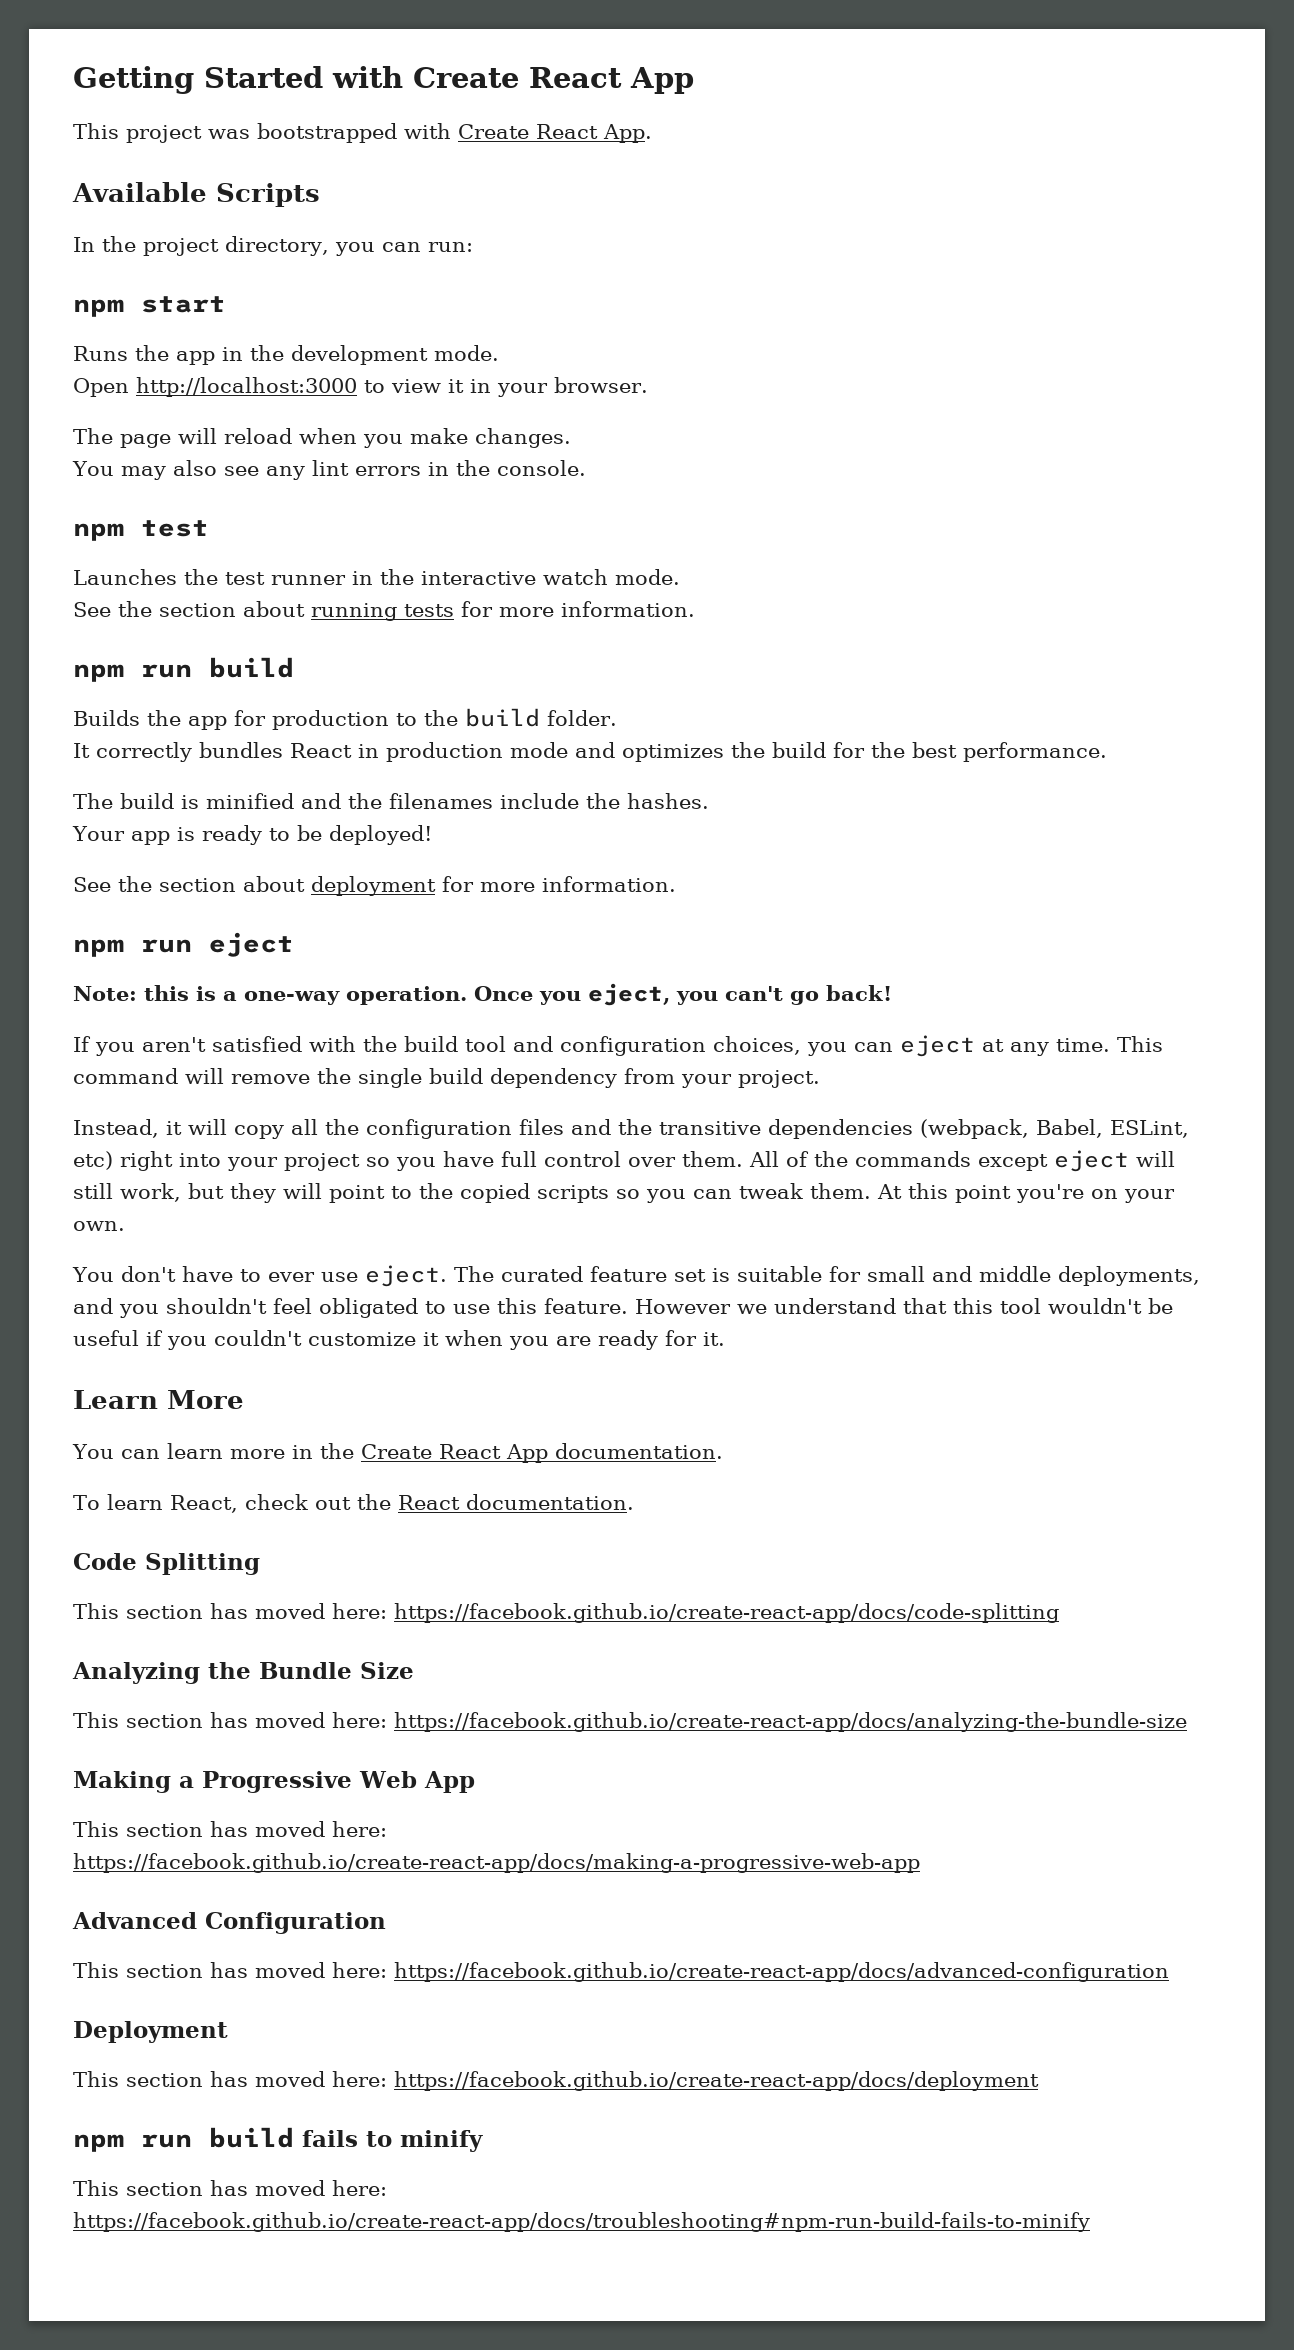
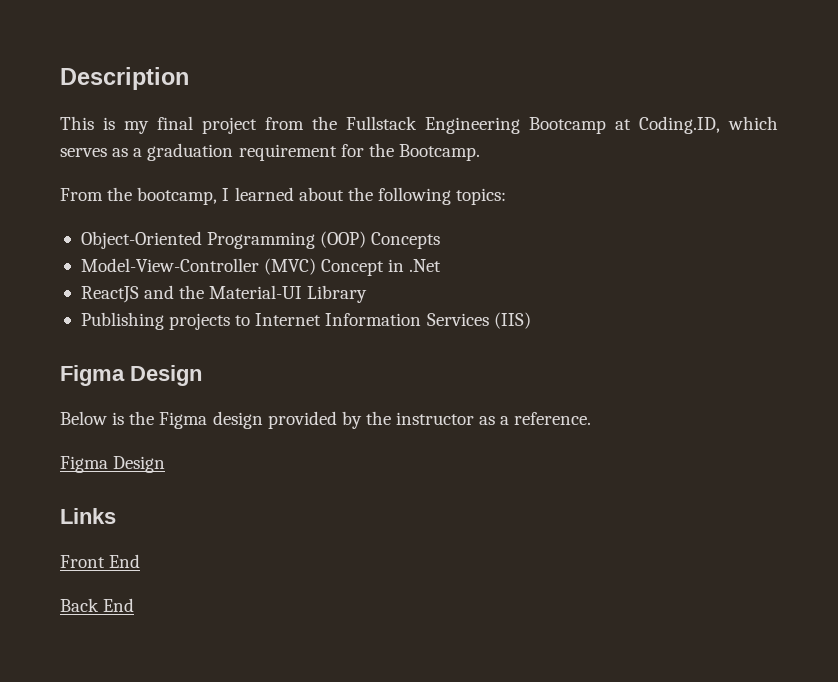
[73,66,694,94] [73,123,652,143] [72,182,320,207] [73,236,473,256] [73,296,226,317] [73,345,499,365] [73,377,648,397] [73,428,571,448] [72,460,586,480] [73,520,209,541] [73,569,680,585] [73,601,695,621] [73,657,294,682] [73,708,617,730] [73,742,1107,762] [73,793,709,809] [72,825,432,845] [73,876,676,896] [73,932,294,957] [73,983,892,1006] [73,1035,1163,1057] [73,1068,820,1088] [73,1119,1189,1139] [73,1150,1175,1172] [73,1183,1175,1203] [73,1221,125,1231] [72,1265,1200,1287] [73,1298,1173,1318] [73,1330,725,1350] [73,1390,244,1409] [72,1443,723,1463] [73,1494,634,1513] [73,1553,260,1575] [73,1603,1059,1623] [72,1662,414,1684] [73,1712,1187,1732] [73,1771,475,1793] [73,1821,387,1837] [73,1853,920,1873] [72,1912,386,1934] [73,1962,1169,1982] [73,2021,228,2043] [73,2071,1039,2091] [73,2127,483,2152] [73,2180,387,2196] [73,2212,1090,2232] Getting Started with Create React App // This project was bootstrapped with Create React App. // Available Scripts // In the project directory, you can run: // npm start // Runs the app in the development mode. // Open http://localhost:3000 to view it in your browser. // The page will reload when you make changes. // You may also see any lint errors in the console. // npm test // Launches the test runner in the interactive watch mode. // See the section about running tests for more information. // npm run build // Builds the app for production to the build folder. // It correctly bundles React in production mode and optimizes the build for the best performance. // The build is minified and the filenames include the hashes. // Your app is ready to be deployed! // See the section about deployment for more information. // npm run eject // Note: this is a one-way operation. Once you eject, you can't go back! // If you aren't satisfied with the build tool and configuration choices, you can eject at any time. This command will remove the single build dependency from your project. // Instead, it will copy all the configuration files and the transitive dependencies (webpack, Babel, ESLint, etc) right into your project so you have full control over them. All of the commands except eject will still work, but they will point to the copied scripts so you can tweak them. At this point you're on your own. // You don't have to ever use eject. The curated feature set is suitable for small and middle deployments, and you shouldn't feel obligated to use this feature. However we understand that this tool wouldn't be useful if you couldn't customize it when you are ready for it. // Learn More // You can learn more in the Create React App documentation. // To learn React, check out the React documentation. // Code Splitting // This section has moved here: https://facebook.github.io/create-react-app/docs/code-splitting // Analyzing the Bundle Size // This section has moved here: https://facebook.github.io/create-react-app/docs/analyzing-the-bundle-size // Making a Progressive Web App // This section has moved here: https://facebook.github.io/create-react-app/docs/making-a-progressive-web-app // Advanced Configuration // This section has moved here: https://facebook.github.io/create-react-app/docs/advanced-configuration // Deployment // This section has moved here: https://facebook.github.io/create-react-app/docs/deployment // npm run build fails to minify // This section has moved here: https://facebook.github.io/create-react-app/docs/troubleshooting#npm-run-build-fails-to-minify -> [60,67,189,90] [60,116,778,134] [60,143,480,161] [60,187,507,205] [80,231,441,249] [80,258,442,276] [80,285,368,303] [80,312,531,330] [60,365,202,386] [60,411,592,429] [60,456,166,473] [60,508,116,524] [60,554,141,568] [60,598,135,612] Description // This is my final project from the Fullstack Engineering Bootcamp at Coding.ID, which serves as a graduation requirement for the Bootcamp. // From the bootcamp, I learned about the following topics: // Object-Oriented Programming (OOP) Concepts // Model-View-Controller (MVC) Concept in .Net // ReactJS and the Material-UI Library // Publishing projects to Internet Information Services (IIS) // Figma Design // Below is the Figma design provided by the instructor as a reference. // Figma Design // Links // Front End // Back End

